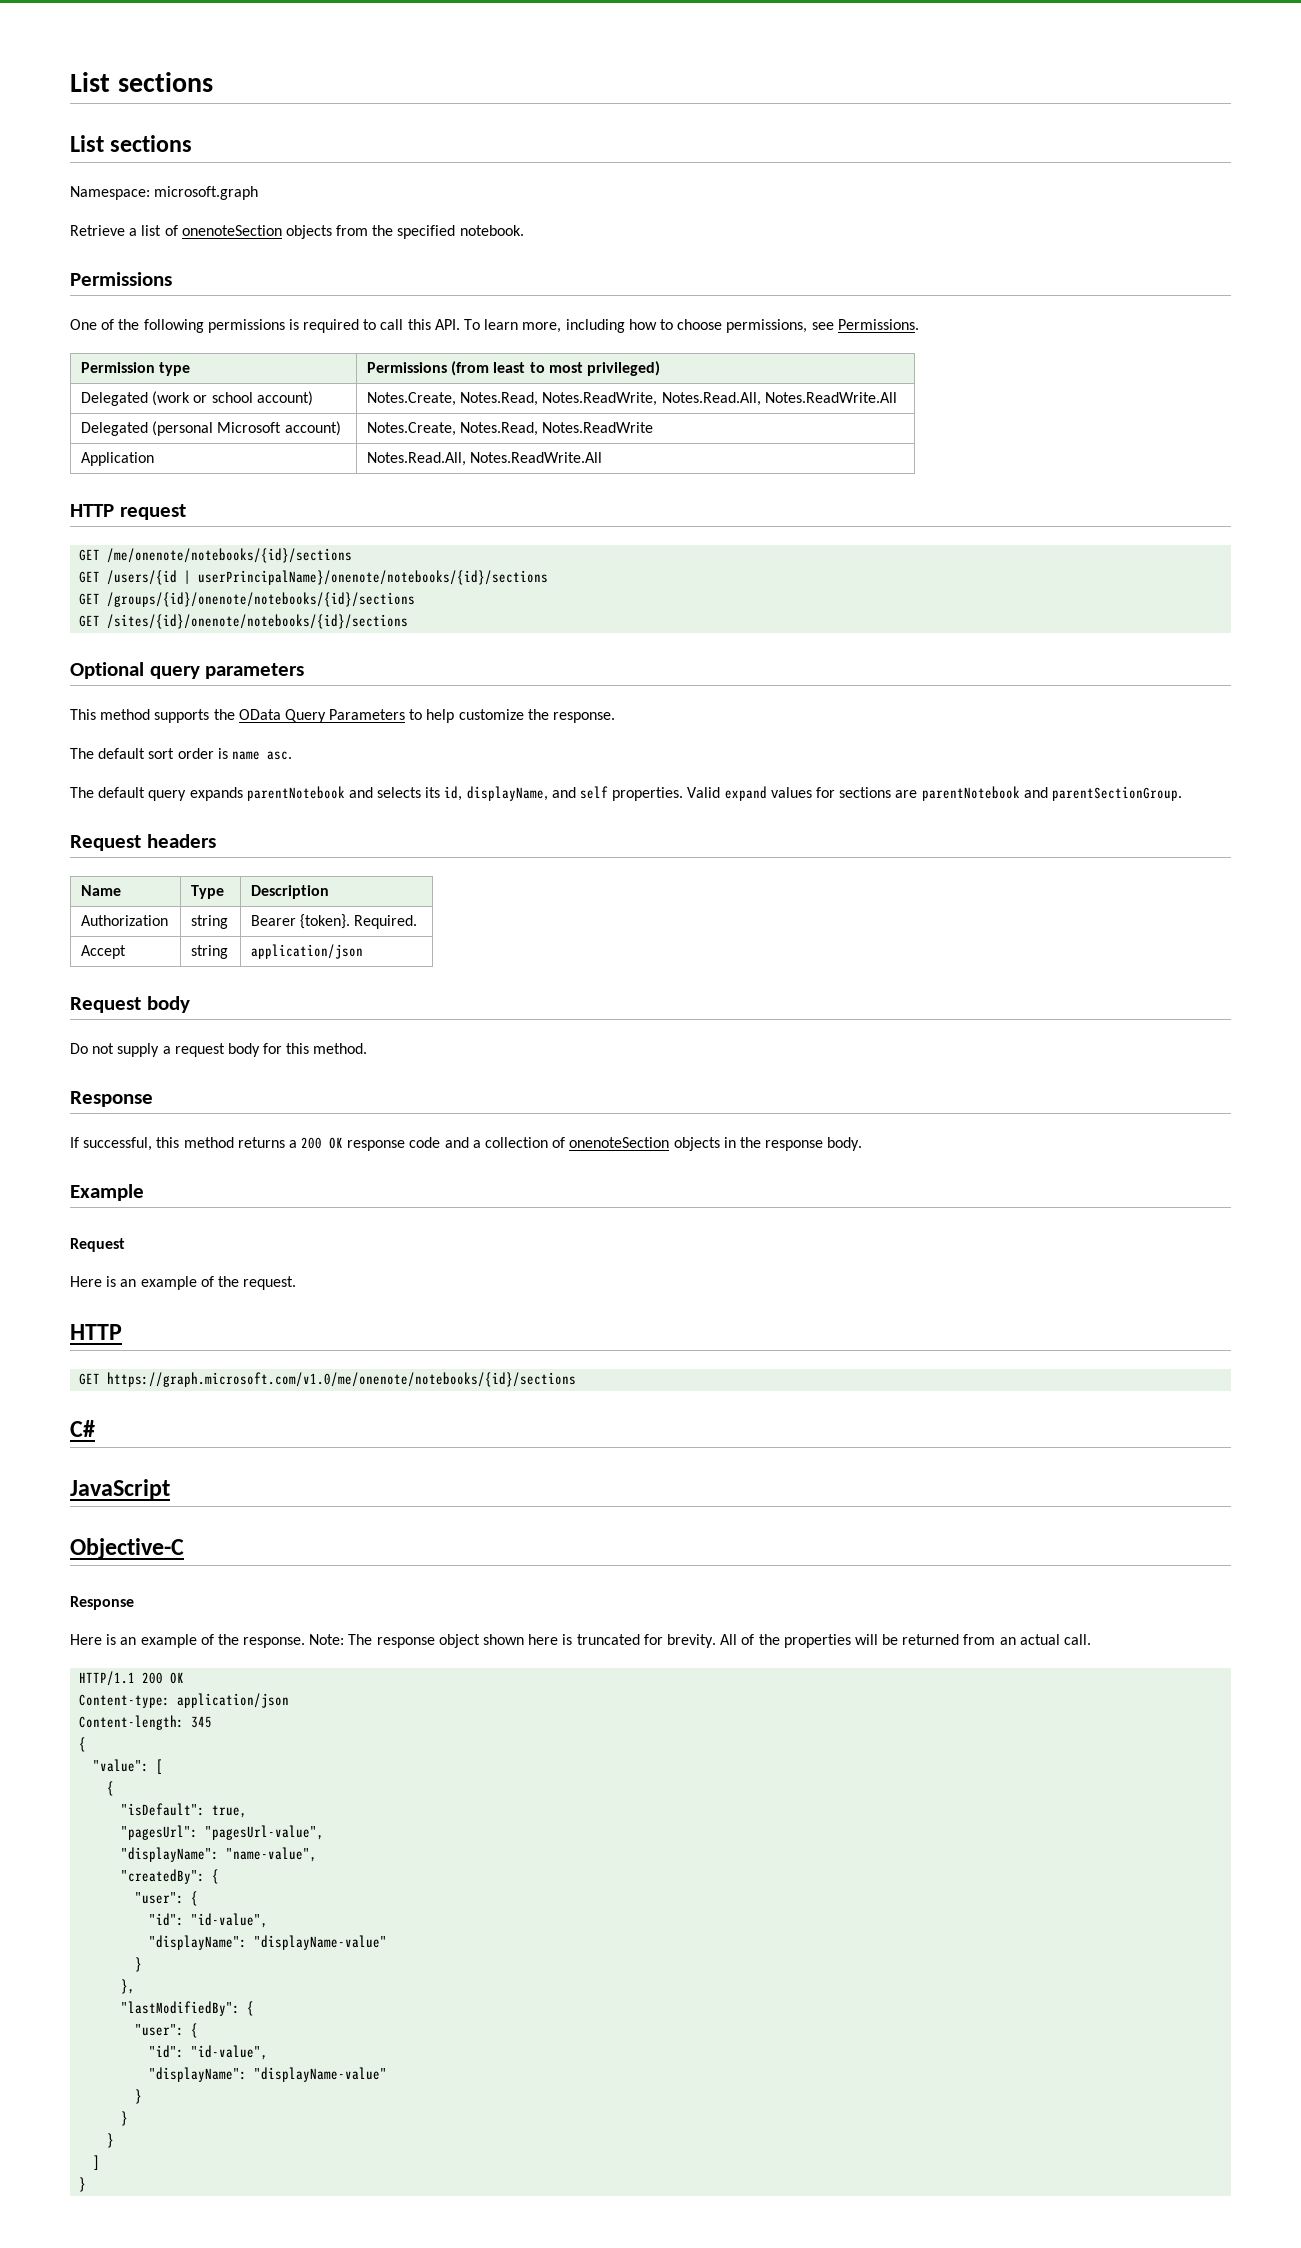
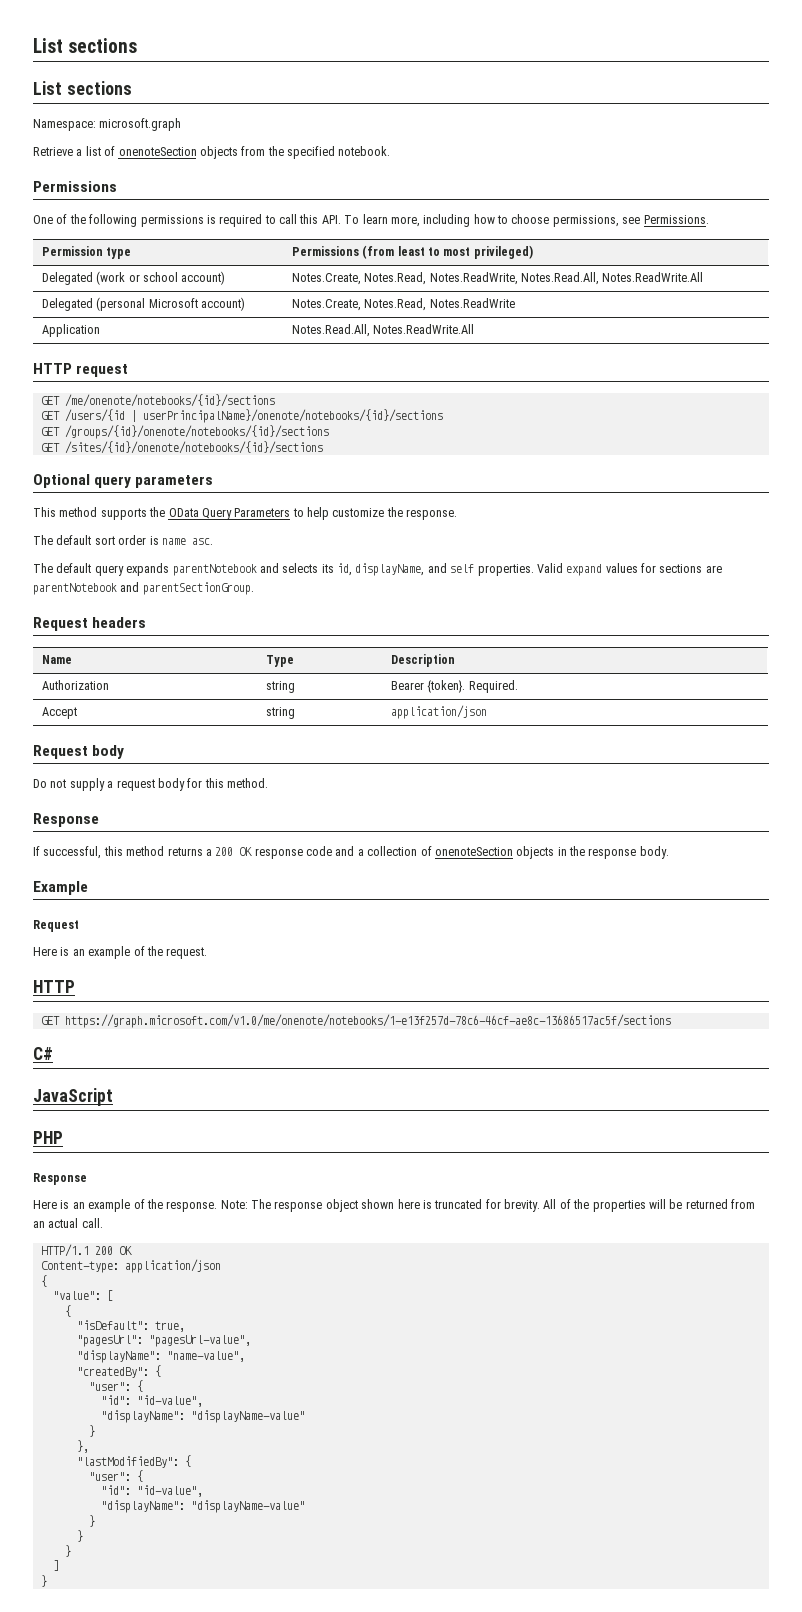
[107,1372,577,1387] https://graph.microsoft.com/v1.0/me/onenote/notebooks/{id}/sections -> [64,1014,671,1028] https://graph.microsoft.com/v1.0/me/onenote/notebooks/1-e13f257d-78c6-46cf-ae8c-13686517ac5f/sections
[70,1538,184,1559] Objective-C -> [33,1131,63,1144] PHP
[79,1715,213,1730] // Content-length: 345 -> (221, 1266) none

